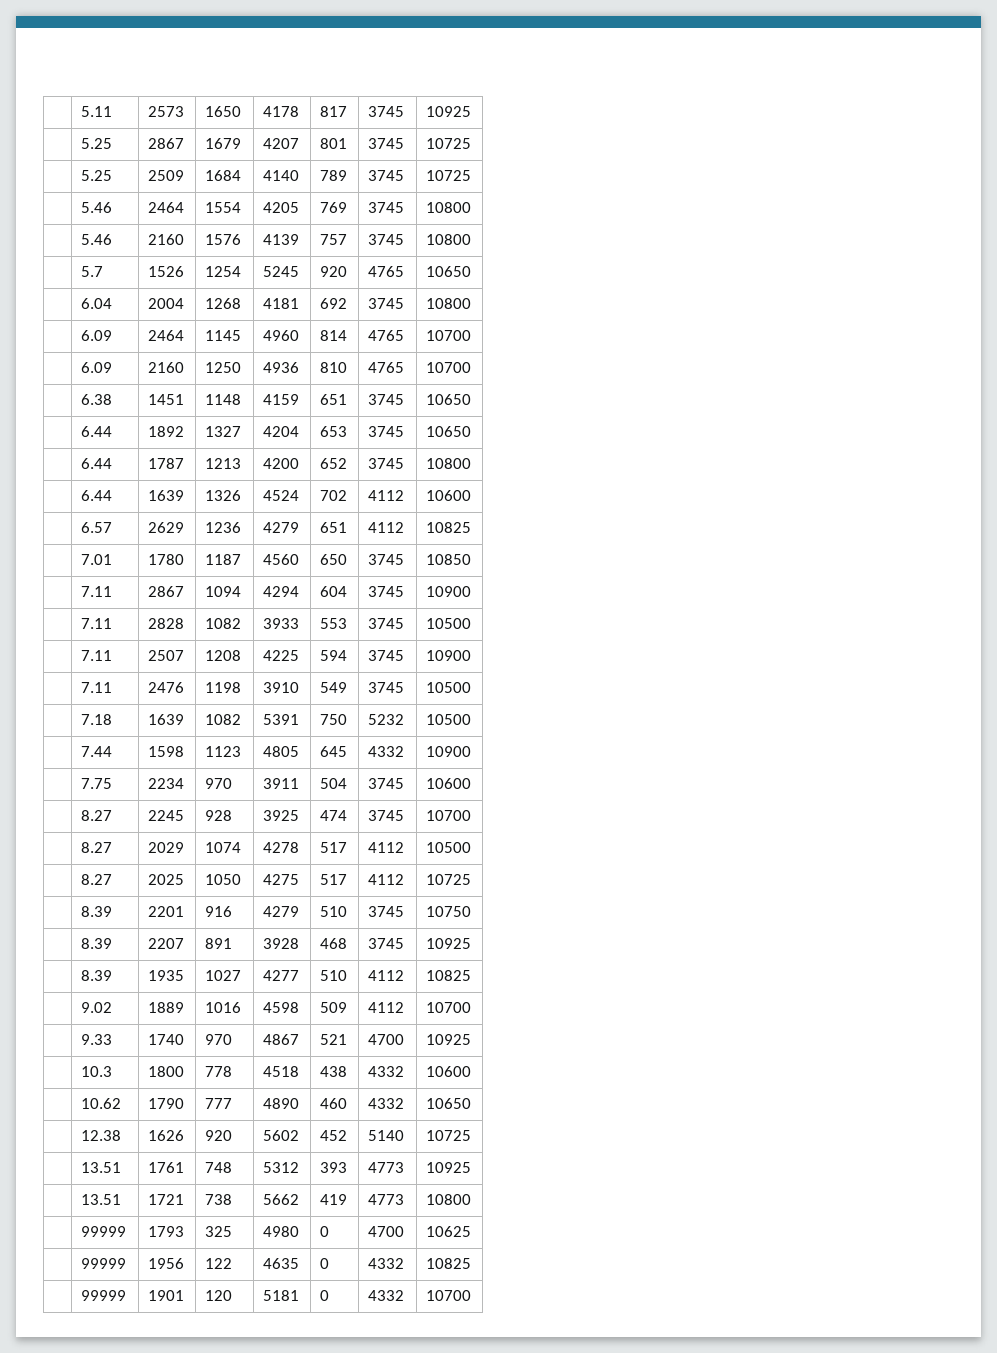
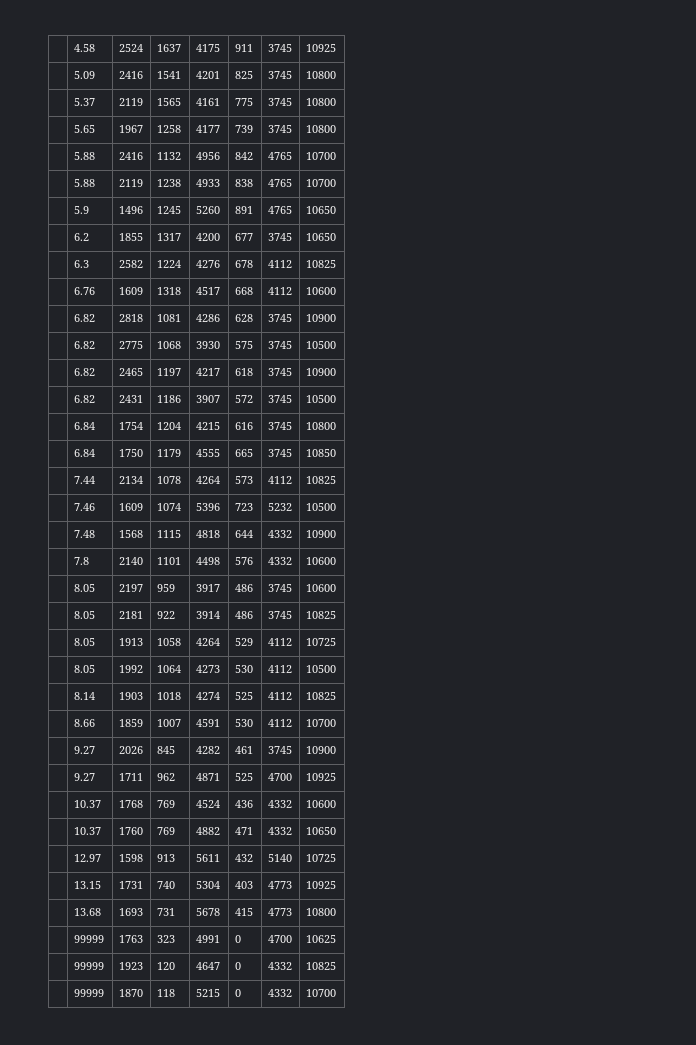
[81,106,113,117] [148,106,185,117] [205,106,242,117] [263,106,300,117] [320,106,348,117] [368,106,405,117] [426,106,472,117] [81,138,113,149] [148,138,185,149] [205,138,242,149] [263,138,300,149] [320,138,348,149] [368,138,405,149] [426,138,472,149] [81,170,113,181] [148,170,185,181] [205,170,242,181] [263,170,300,181] [320,170,348,181] [368,170,405,181] [426,170,472,181] [81,202,113,213] [148,202,185,213] [205,202,242,213] [263,202,300,213] [320,202,348,213] [368,202,405,213] [426,202,472,213] [81,234,113,245] [148,234,185,245] [205,234,242,245] [263,234,300,245] [320,234,348,245] [368,234,405,245] [426,234,472,245] [81,266,104,277] [148,266,185,277] [205,266,242,277] [263,266,300,277] [320,266,348,277] [368,266,405,277] [426,266,472,277] [81,298,113,309] [148,298,185,309] [205,298,242,309] [263,298,300,309] [320,298,348,309] [368,298,405,309] [426,298,472,309] [81,330,113,341] [148,330,185,341] [205,330,242,341] [263,330,300,341] [320,330,348,341] [368,330,405,341] [426,330,472,341] [81,362,113,373] [148,362,185,373] [205,362,242,373] [263,362,300,373] [320,362,348,373] [368,362,405,373] [426,362,472,373] [81,394,113,405] [148,394,185,405] [205,394,242,405] [263,394,300,405] [320,394,348,405] [368,394,405,405] [426,394,472,405] [81,426,113,437] [148,426,185,437] [205,426,242,437] [263,426,300,437] [320,426,348,437] [368,426,405,437] [426,426,472,437] [81,458,113,469] [148,458,185,469] [205,458,242,469] [263,458,300,469] [320,458,348,469] [368,458,405,469] [426,458,472,469] [81,490,113,501] [148,490,185,501] [205,490,242,501] [263,490,300,501] [320,490,348,501] [368,490,405,501] [426,490,472,501] [81,522,113,533] [148,522,185,533] [205,522,242,533] [263,522,300,533] [320,522,348,533] [368,522,405,533] [426,522,472,533] [81,554,113,565] [148,554,185,565] [205,554,242,565] [263,554,300,565] [320,554,348,565] [368,554,405,565] [426,554,472,565] [81,586,113,597] [148,586,185,597] [205,586,242,597] [263,586,300,597] [320,586,348,597] [368,586,405,597] [426,586,472,597] [81,618,113,629] [148,618,185,629] [205,618,242,629] [263,618,300,629] [320,618,348,629] [368,618,405,629] [426,618,472,629] [81,650,113,661] [148,650,185,661] [205,650,242,661] [263,650,300,661] [320,650,348,661] [368,650,405,661] [426,650,472,661] [81,682,113,693] [148,682,185,693] [205,682,242,693] [263,682,300,693] [320,682,348,693] [368,682,405,693] [426,682,472,693] [81,714,113,725] [148,714,185,725] [205,714,242,725] [263,714,300,725] [320,714,348,725] [368,714,405,725] [426,714,472,725] [81,746,113,757] [148,746,185,757] [205,746,242,757] [263,746,300,757] [320,746,348,757] [368,746,405,757] [426,746,472,757] [81,778,113,789] [148,778,185,789] [205,778,233,789] [263,778,300,789] [320,778,348,789] [368,778,405,789] [426,778,472,789] [81,810,113,821] [148,810,185,821] [205,810,233,821] [263,810,300,821] [320,810,348,821] [368,810,405,821] [426,810,472,821] [81,842,113,853] [148,842,185,853] [205,842,242,853] [263,842,300,853] [320,842,348,853] [368,842,405,853] [426,842,472,853] [81,874,113,885] [148,874,185,885] [205,874,242,885] [263,874,300,885] [320,874,348,885] [368,874,405,885] [426,874,472,885] [81,906,113,917] [148,906,185,917] [205,906,233,917] [263,906,300,917] [320,906,348,917] [368,906,405,917] [426,906,472,917] [81,938,113,949] [148,938,185,949] [205,938,233,949] [263,938,300,949] [320,938,348,949] [368,938,405,949] [426,938,472,949] [81,970,113,981] [148,970,185,981] [205,970,242,981] [263,970,300,981] [320,970,348,981] [368,970,405,981] [426,970,472,981] [81,1002,113,1013] [148,1002,185,1013] [205,1002,242,1013] [263,1002,300,1013] [320,1002,348,1013] [368,1002,405,1013] [426,1002,472,1013] [81,1034,113,1045] [148,1034,185,1045] [205,1034,233,1045] [263,1034,300,1045] [320,1034,348,1045] [368,1034,405,1045] [426,1034,472,1045] [81,1066,113,1077] [148,1066,185,1077] [205,1066,233,1077] [263,1066,300,1077] [320,1066,348,1077] [368,1066,405,1077] [426,1066,472,1077] [81,1098,122,1109] [148,1098,185,1109] [205,1098,233,1109] [263,1098,300,1109] [320,1098,348,1109] [368,1098,405,1109] [426,1098,472,1109] [81,1130,122,1141] [148,1130,185,1141] [205,1130,233,1141] [263,1130,300,1141] [320,1130,348,1141] [368,1130,405,1141] [426,1130,472,1141] [81,1162,122,1173] [148,1162,185,1173] [205,1162,233,1173] [263,1162,300,1173] [320,1162,348,1173] [368,1162,405,1173] [426,1162,472,1173] [81,1194,122,1205] [148,1194,185,1205] [205,1194,233,1205] [263,1194,300,1205] [320,1194,348,1205] | 5.11 | 2573 | 1650 | 4178 | 817 | 3745 | 10925 // | 5.25 | 2867 | 1679 | 4207 | 801 | 3745 | 10725 // | 5.25 | 2509 | 1684 | 4140 | 789 | 3745 | 10725 // | 5.46 | 2464 | 1554 | 4205 | 769 | 3745 | 10800 // | 5.46 | 2160 | 1576 | 4139 | 757 | 3745 | 10800 // | 5.7 | 1526 | 1254 | 5245 | 920 | 4765 | 10650 // | 6.04 | 2004 | 1268 | 4181 | 692 | 3745 | 10800 // | 6.09 | 2464 | 1145 | 4960 | 814 | 4765 | 10700 // | 6.09 | 2160 | 1250 | 4936 | 810 | 4765 | 10700 // | 6.38 | 1451 | 1148 | 4159 | 651 | 3745 | 10650 // | 6.44 | 1892 | 1327 | 4204 | 653 | 3745 | 10650 // | 6.44 | 1787 | 1213 | 4200 | 652 | 3745 | 10800 // | 6.44 | 1639 | 1326 | 4524 | 702 | 4112 | 10600 // | 6.57 | 2629 | 1236 | 4279 | 651 | 4112 | 10825 // | 7.01 | 1780 | 1187 | 4560 | 650 | 3745 | 10850 // | 7.11 | 2867 | 1094 | 4294 | 604 | 3745 | 10900 // | 7.11 | 2828 | 1082 | 3933 | 553 | 3745 | 10500 // | 7.11 | 2507 | 1208 | 4225 | 594 | 3745 | 10900 // | 7.11 | 2476 | 1198 | 3910 | 549 | 3745 | 10500 // | 7.18 | 1639 | 1082 | 5391 | 750 | 5232 | 10500 // | 7.44 | 1598 | 1123 | 4805 | 645 | 4332 | 10900 // | 7.75 | 2234 | 970 | 3911 | 504 | 3745 | 10600 // | 8.27 | 2245 | 928 | 3925 | 474 | 3745 | 10700 // | 8.27 | 2029 | 1074 | 4278 | 517 | 4112 | 10500 // | 8.27 | 2025 | 1050 | 4275 | 517 | 4112 | 10725 // | 8.39 | 2201 | 916 | 4279 | 510 | 3745 | 10750 // | 8.39 | 2207 | 891 | 3928 | 468 | 3745 | 10925 // | 8.39 | 1935 | 1027 | 4277 | 510 | 4112 | 10825 // | 9.02 | 1889 | 1016 | 4598 | 509 | 4112 | 10700 // | 9.33 | 1740 | 970 | 4867 | 521 | 4700 | 10925 // | 10.3 | 1800 | 778 | 4518 | 438 | 4332 | 10600 // | 10.62 | 1790 | 777 | 4890 | 460 | 4332 | 10650 // | 12.38 | 1626 | 920 | 5602 | 452 | 5140 | 10725 // | 13.51 | 1761 | 748 | 5312 | 393 | 4773 | 10925 // | 13.51 | 1721 | 738 | 5662 | 419 -> [73,44,95,52] [118,44,143,52] [156,44,181,52] [195,44,220,52] [234,44,253,52] [267,44,292,52] [305,44,336,52] [73,71,95,79] [118,71,143,79] [156,71,181,79] [195,71,220,79] [234,71,253,79] [267,71,292,79] [305,71,336,79] [73,98,95,106] [118,98,143,106] [156,98,181,106] [195,98,220,106] [234,98,253,106] [267,98,292,106] [305,98,336,106] [73,125,95,133] [118,125,143,133] [156,125,181,133] [195,125,220,133] [234,125,253,133] [267,125,292,133] [305,125,336,133] [73,152,95,160] [118,152,143,160] [156,152,181,160] [195,152,220,160] [234,152,253,160] [267,152,292,160] [305,152,336,160] [73,179,95,187] [118,179,143,187] [156,179,181,187] [195,179,220,187] [234,179,253,187] [267,179,292,187] [305,179,336,187] [73,206,89,214] [118,206,143,214] [156,206,181,214] [195,206,220,214] [234,206,253,214] [267,206,292,214] [305,206,336,214] [73,233,89,241] [118,233,143,241] [156,233,181,241] [195,233,220,241] [234,233,253,241] [267,233,292,241] [305,233,336,241] [73,260,89,268] [118,260,143,268] [156,260,181,268] [195,260,220,268] [234,260,253,268] [267,260,292,268] [305,260,336,268] [73,287,95,295] [118,287,143,295] [156,287,181,295] [195,287,220,295] [234,287,253,295] [267,287,292,295] [305,287,336,295] [73,314,95,322] [118,314,143,322] [156,314,181,322] [195,314,220,322] [234,314,253,322] [267,314,292,322] [305,314,336,322] [73,341,95,349] [118,341,143,349] [156,341,181,349] [195,341,220,349] [234,341,253,349] [267,341,292,349] [305,341,336,349] [73,368,95,376] [118,368,143,376] [156,368,181,376] [195,368,220,376] [234,368,253,376] [267,368,292,376] [305,368,336,376] [73,395,95,403] [118,395,143,403] [156,395,181,403] [195,395,220,403] [234,395,253,403] [267,395,292,403] [305,395,336,403] [73,422,95,430] [118,422,143,430] [156,422,181,430] [195,422,220,430] [234,422,253,430] [267,422,292,430] [305,422,336,430] [73,449,95,457] [118,449,143,457] [156,449,181,457] [195,449,220,457] [234,449,253,457] [267,449,292,457] [305,449,336,457] [73,476,95,484] [118,476,143,484] [156,476,181,484] [195,476,220,484] [234,476,253,484] [267,476,292,484] [305,476,336,484] [73,503,95,511] [118,503,143,511] [156,503,181,511] [195,503,220,511] [234,503,253,511] [267,503,292,511] [305,503,336,511] [73,530,95,538] [118,530,143,538] [156,530,181,538] [195,530,220,538] [234,530,253,538] [267,530,292,538] [305,530,336,538] [73,557,89,565] [118,557,143,565] [156,557,181,565] [195,557,220,565] [234,557,253,565] [267,557,292,565] [305,557,336,565] [73,584,95,592] [118,584,143,592] [156,584,175,592] [195,584,220,592] [234,584,253,592] [267,584,292,592] [305,584,336,592] [73,611,95,619] [118,611,143,619] [156,611,175,619] [195,611,220,619] [234,611,253,619] [267,611,292,619] [305,611,336,619] [73,638,95,646] [118,638,143,646] [156,638,181,646] [195,638,220,646] [234,638,253,646] [267,638,292,646] [305,638,336,646] [73,665,95,673] [118,665,143,673] [156,665,181,673] [195,665,220,673] [234,665,253,673] [267,665,292,673] [305,665,336,673] [73,692,95,700] [118,692,143,700] [156,692,181,700] [195,692,220,700] [234,692,253,700] [267,692,292,700] [305,692,336,700] [73,719,95,727] [118,719,143,727] [156,719,181,727] [195,719,220,727] [234,719,253,727] [267,719,292,727] [305,719,336,727] [73,746,95,754] [118,746,143,754] [156,746,175,754] [195,746,220,754] [234,746,253,754] [267,746,292,754] [305,746,336,754] [73,773,95,781] [118,773,143,781] [156,773,175,781] [195,773,220,781] [234,773,253,781] [267,773,292,781] [305,773,336,781] [73,800,101,808] [118,800,143,808] [156,800,175,808] [195,800,220,808] [234,800,253,808] [267,800,292,808] [305,800,336,808] [73,827,101,835] [118,827,143,835] [156,827,175,835] [195,827,220,835] [234,827,253,835] [267,827,292,835] [305,827,336,835] [73,854,101,862] [118,854,143,862] [156,854,175,862] [195,854,220,862] [234,854,253,862] [267,854,292,862] [305,854,336,862] [73,881,101,889] [118,881,143,889] [156,881,175,889] [195,881,220,889] [234,881,253,889] [267,881,292,889] [305,881,336,889] [73,908,101,916] [118,908,143,916] [156,908,175,916] [195,908,220,916] [234,908,253,916] | 4.58 | 2524 | 1637 | 4175 | 911 | 3745 | 10925 // | 5.09 | 2416 | 1541 | 4201 | 825 | 3745 | 10800 // | 5.37 | 2119 | 1565 | 4161 | 775 | 3745 | 10800 // | 5.65 | 1967 | 1258 | 4177 | 739 | 3745 | 10800 // | 5.88 | 2416 | 1132 | 4956 | 842 | 4765 | 10700 // | 5.88 | 2119 | 1238 | 4933 | 838 | 4765 | 10700 // | 5.9 | 1496 | 1245 | 5260 | 891 | 4765 | 10650 // | 6.2 | 1855 | 1317 | 4200 | 677 | 3745 | 10650 // | 6.3 | 2582 | 1224 | 4276 | 678 | 4112 | 10825 // | 6.76 | 1609 | 1318 | 4517 | 668 | 4112 | 10600 // | 6.82 | 2818 | 1081 | 4286 | 628 | 3745 | 10900 // | 6.82 | 2775 | 1068 | 3930 | 575 | 3745 | 10500 // | 6.82 | 2465 | 1197 | 4217 | 618 | 3745 | 10900 // | 6.82 | 2431 | 1186 | 3907 | 572 | 3745 | 10500 // | 6.84 | 1754 | 1204 | 4215 | 616 | 3745 | 10800 // | 6.84 | 1750 | 1179 | 4555 | 665 | 3745 | 10850 // | 7.44 | 2134 | 1078 | 4264 | 573 | 4112 | 10825 // | 7.46 | 1609 | 1074 | 5396 | 723 | 5232 | 10500 // | 7.48 | 1568 | 1115 | 4818 | 644 | 4332 | 10900 // | 7.8 | 2140 | 1101 | 4498 | 576 | 4332 | 10600 // | 8.05 | 2197 | 959 | 3917 | 486 | 3745 | 10600 // | 8.05 | 2181 | 922 | 3914 | 486 | 3745 | 10825 // | 8.05 | 1913 | 1058 | 4264 | 529 | 4112 | 10725 // | 8.05 | 1992 | 1064 | 4273 | 530 | 4112 | 10500 // | 8.14 | 1903 | 1018 | 4274 | 525 | 4112 | 10825 // | 8.66 | 1859 | 1007 | 4591 | 530 | 4112 | 10700 // | 9.27 | 2026 | 845 | 4282 | 461 | 3745 | 10900 // | 9.27 | 1711 | 962 | 4871 | 525 | 4700 | 10925 // | 10.37 | 1768 | 769 | 4524 | 436 | 4332 | 10600 // | 10.37 | 1760 | 769 | 4882 | 471 | 4332 | 10650 // | 12.97 | 1598 | 913 | 5611 | 432 | 5140 | 10725 // | 13.15 | 1731 | 740 | 5304 | 403 | 4773 | 10925 // | 13.68 | 1693 | 731 | 5678 | 415
[148,1226,185,1237] [205,1226,233,1237] [263,1226,300,1237] 1793 | 325 | 4980 -> [118,935,143,943] [156,935,175,943] [195,935,220,943] 1763 | 323 | 4991
[148,1258,185,1269] [205,1258,233,1269] [263,1258,300,1269] 1956 | 122 | 4635 -> [118,962,143,970] [156,962,175,970] [195,962,220,970] 1923 | 120 | 4647
[148,1290,185,1301] [205,1290,233,1301] [263,1290,300,1301] 1901 | 120 | 5181 -> [118,989,143,997] [156,989,175,997] [195,989,220,997] 1870 | 118 | 5215

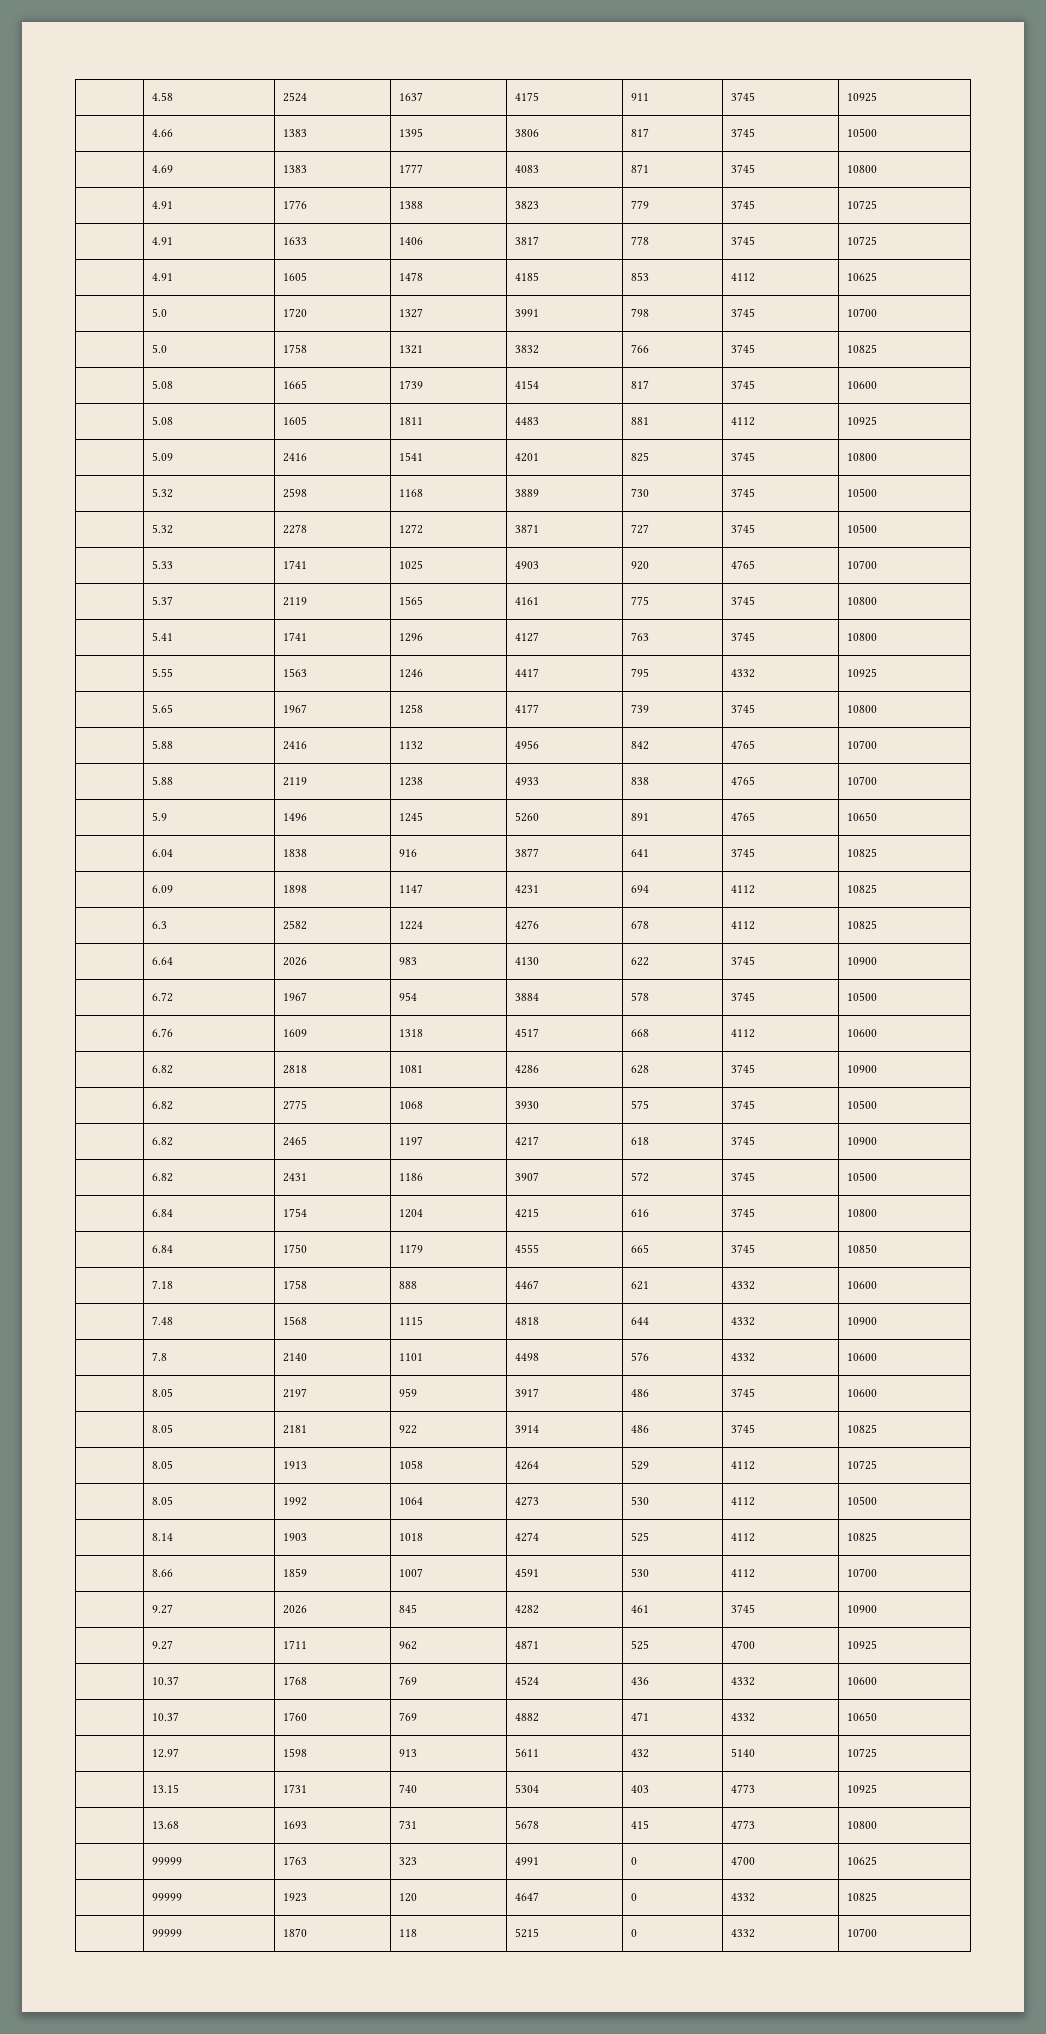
(336, 48) none -> [152,129,174,137] [283,129,308,137] [399,128,424,137] [515,129,540,137] [631,128,650,137] [731,128,756,137] [847,128,878,137] [152,165,174,173] [283,165,308,173] [399,164,424,173] [515,165,540,173] [631,164,650,173] [731,164,756,173] [847,165,878,173] [152,201,174,209] [283,200,308,209] [399,201,424,209] [515,201,540,210] [631,200,650,209] [731,200,756,209] [847,200,878,210] [152,237,174,245] [283,237,308,245] [399,237,424,245] [515,236,540,245] [631,236,650,245] [731,236,756,245] [847,236,878,246] [152,273,174,281] [283,272,308,281] [399,272,424,281] [515,272,540,281] [631,272,650,281] [731,273,756,282] [847,272,878,282] [152,308,168,317] [283,308,308,318] [399,308,424,318] [515,309,540,317] [631,308,650,317] [731,308,756,317] [847,308,878,317] [152,344,168,353] [283,344,308,353] [399,345,424,354] [515,345,540,354] [631,344,650,353] [731,344,756,353] [847,344,878,354] [152,380,174,389] [283,380,308,389] [399,380,424,389] [515,380,540,389] [631,380,650,389] [731,380,756,389] [847,381,878,389] [152,416,174,425] [283,416,308,425] [399,417,424,425] [515,417,540,425] [631,417,650,425] [731,417,756,426] [847,416,878,426] // | 4.66 | 1383 | 1395 | 3806 | 817 | 3745 | 10500 // | 4.69 | 1383 | 1777 | 4083 | 871 | 3745 | 10800 // | 4.91 | 1776 | 1388 | 3823 | 779 | 3745 | 10725 // | 4.91 | 1633 | 1406 | 3817 | 778 | 3745 | 10725 // | 4.91 | 1605 | 1478 | 4185 | 853 | 4112 | 10625 // | 5.0 | 1720 | 1327 | 3991 | 798 | 3745 | 10700 // | 5.0 | 1758 | 1321 | 3832 | 766 | 3745 | 10825 // | 5.08 | 1665 | 1739 | 4154 | 817 | 3745 | 10600 // | 5.08 | 1605 | 1811 | 4483 | 881 | 4112 | 10925
(336, 75) none -> [152,488,174,498] [283,488,308,498] [399,489,424,497] [515,489,540,497] [631,488,650,497] [731,488,756,497] [847,488,878,497] [152,524,174,534] [283,524,308,534] [399,524,424,534] [515,524,540,533] [631,524,650,534] [731,524,756,533] [847,524,878,533] [152,560,174,569] [283,560,308,569] [399,560,424,570] [515,561,540,569] [631,561,650,570] [731,560,756,569] [847,560,878,569] // | 5.32 | 2598 | 1168 | 3889 | 730 | 3745 | 10500 // | 5.32 | 2278 | 1272 | 3871 | 727 | 3745 | 10500 // | 5.33 | 1741 | 1025 | 4903 | 920 | 4765 | 10700
(336, 102) none -> [152,632,174,641] [283,632,308,641] [399,633,424,642] [515,632,540,642] [631,632,650,641] [731,632,756,641] [847,633,878,641] [152,668,174,677] [283,668,308,677] [399,669,424,678] [515,668,540,677] [631,668,650,677] [731,669,756,678] [847,668,878,678] // | 5.41 | 1741 | 1296 | 4127 | 763 | 3745 | 10800 // | 5.55 | 1563 | 1246 | 4417 | 795 | 4332 | 10925
[73,233,89,241] [118,233,143,241] [156,233,181,241] [195,233,220,241] [234,233,253,241] [267,233,292,241] [305,233,336,241] 6.2 | 1855 | 1317 | 4200 | 677 | 3745 | 10650 -> [152,849,174,857] [283,849,308,857] [399,849,418,857] [515,848,540,857] [631,849,650,857] [731,848,756,857] [847,848,878,858] [152,885,174,893] [283,885,308,893] [399,884,424,893] [515,885,540,894] [631,885,650,893] [731,885,756,894] [847,884,878,894] 6.04 | 1838 | 916 | 3877 | 641 | 3745 | 10825 // | 6.09 | 1898 | 1147 | 4231 | 694 | 4112 | 10825
(336, 264) none -> [152,957,174,965] [283,957,308,966] [399,957,418,965] [515,957,540,965] [631,957,650,966] [731,956,756,965] [847,957,878,965] [152,992,174,1002] [283,992,308,1001] [399,992,418,1001] [515,993,540,1001] [631,992,650,1001] [731,992,756,1001] [847,992,878,1001] // | 6.64 | 2026 | 983 | 4130 | 622 | 3745 | 10900 // | 6.72 | 1967 | 954 | 3884 | 578 | 3745 | 10500
[73,476,95,484] [118,476,143,484] [156,476,181,484] [195,476,220,484] [234,476,253,484] [267,476,292,484] [305,476,336,484] [73,503,95,511] [118,503,143,511] [156,503,181,511] [195,503,220,511] [234,503,253,511] [267,503,292,511] [305,503,336,511] 7.44 | 2134 | 1078 | 4264 | 573 | 4112 | 10825 // | 7.46 | 1609 | 1074 | 5396 | 723 | 5232 | 10500 -> [152,1280,174,1289] [283,1280,308,1289] [399,1281,418,1289] [515,1280,540,1289] [631,1281,650,1290] [731,1281,756,1290] [847,1281,878,1289] 7.18 | 1758 | 888 | 4467 | 621 | 4332 | 10600

